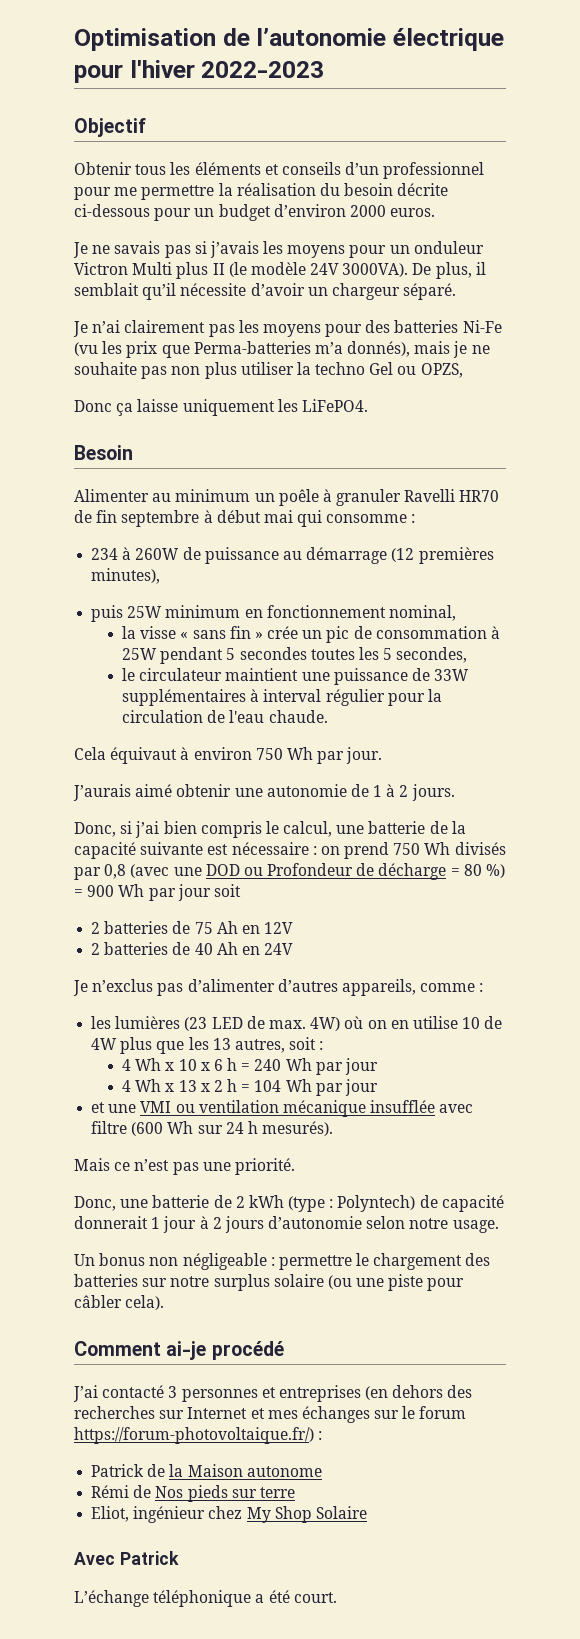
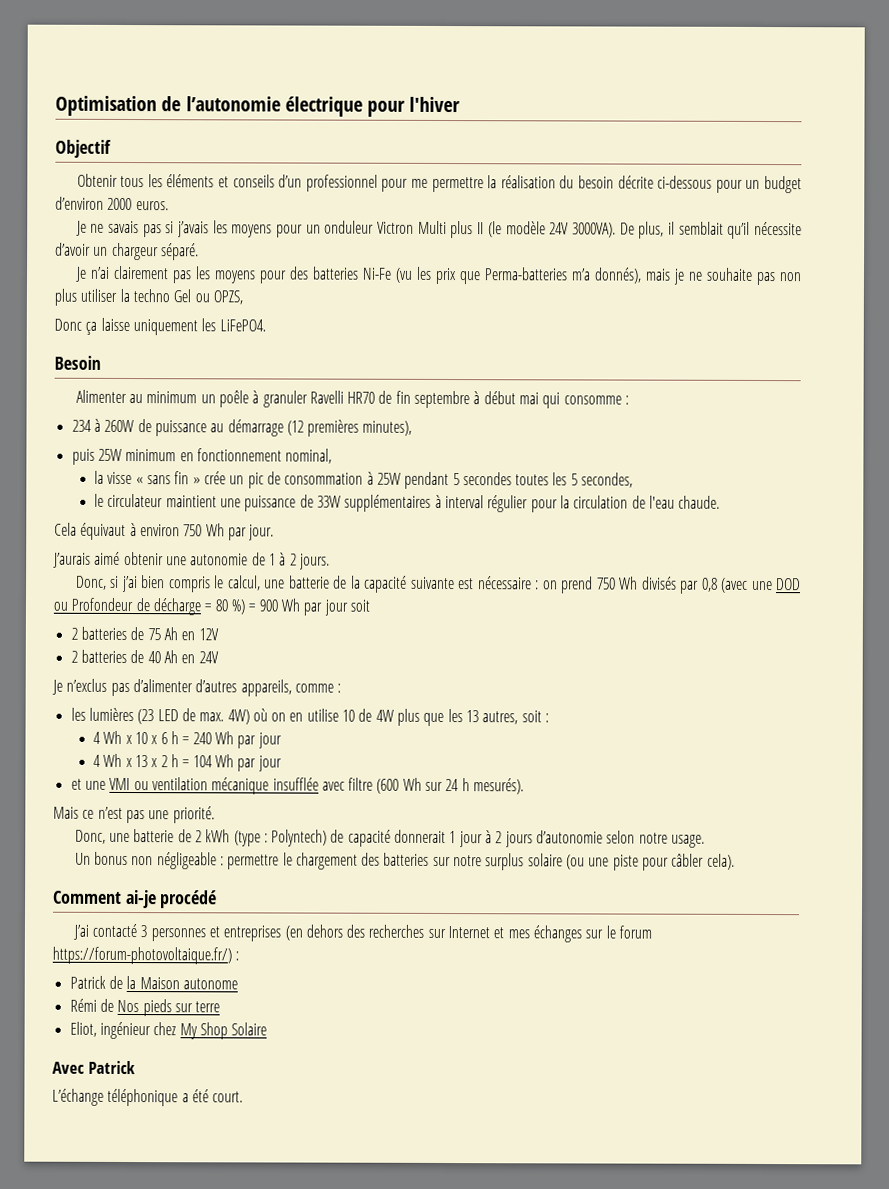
[201,61,325,78] 2022-2023 -> (461, 104) none

